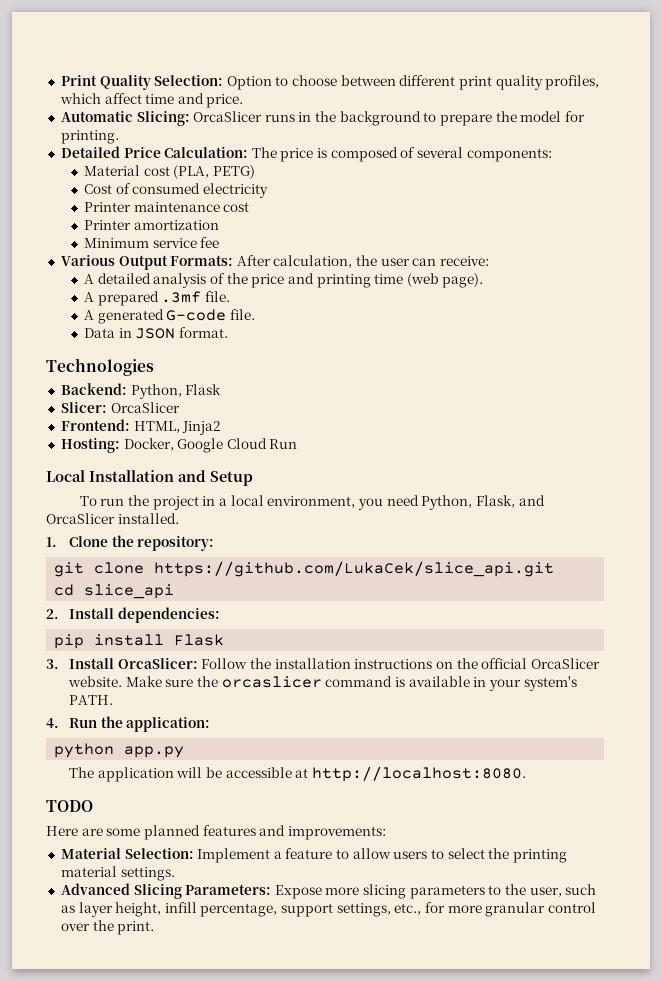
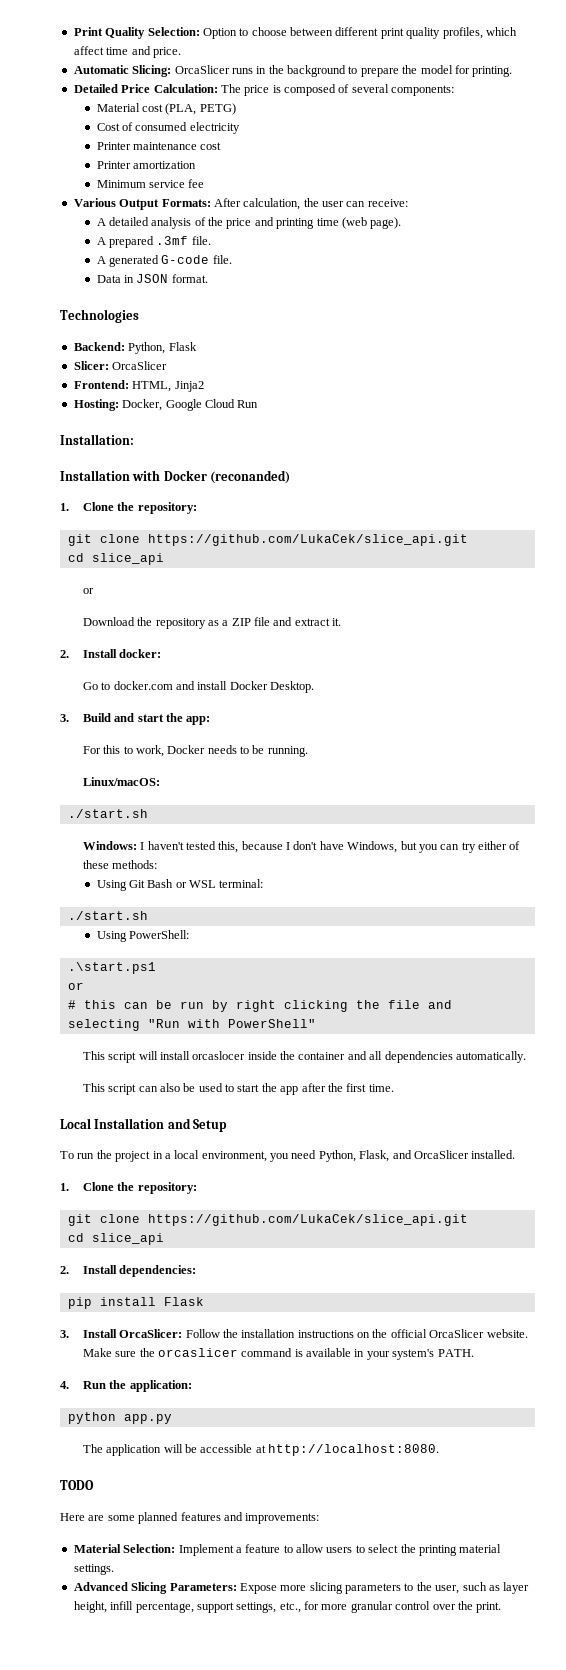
(298, 444) none -> [60,434,134,445] [60,470,291,484] [60,502,197,514] [67,534,468,546] [67,553,164,565] [82,588,94,594] [82,617,342,629] [60,649,162,658] [82,681,315,693] [60,713,211,725] [82,745,308,757] [82,777,160,786] [67,809,148,818] [82,841,521,853] [82,860,158,869] [96,879,264,891] [67,911,148,920] [96,930,189,942] [67,962,156,974] [67,982,84,990] [67,1000,452,1012] [67,1019,316,1031] [82,1051,526,1063] [82,1083,394,1095] // Installation: // Installation with Docker (reconanded) // 1. Clone the repository: // git clone https://github.com/LukaCek/slice_api.git // cd slice_api // or // Download the repository as a ZIP file and extract it. // 2. Install docker: // Go to docker.com and install Docker Desktop. // 3. Build and start the app: // For this to work, Docker needs to be running. // Linux/macOS: // ./start.sh // Windows: I haven't tested this, because I don't have Windows, but you can try either of these methods: // Using Git Bash or WSL terminal: // ./start.sh // Using PowerShell: // .\start.ps1 // or // # this can be run by right clicking the file and selecting "Run with PowerShell" // This script will install orcaslocer inside the container and all dependencies automatically. // This script can also be used to start the app after the first time.

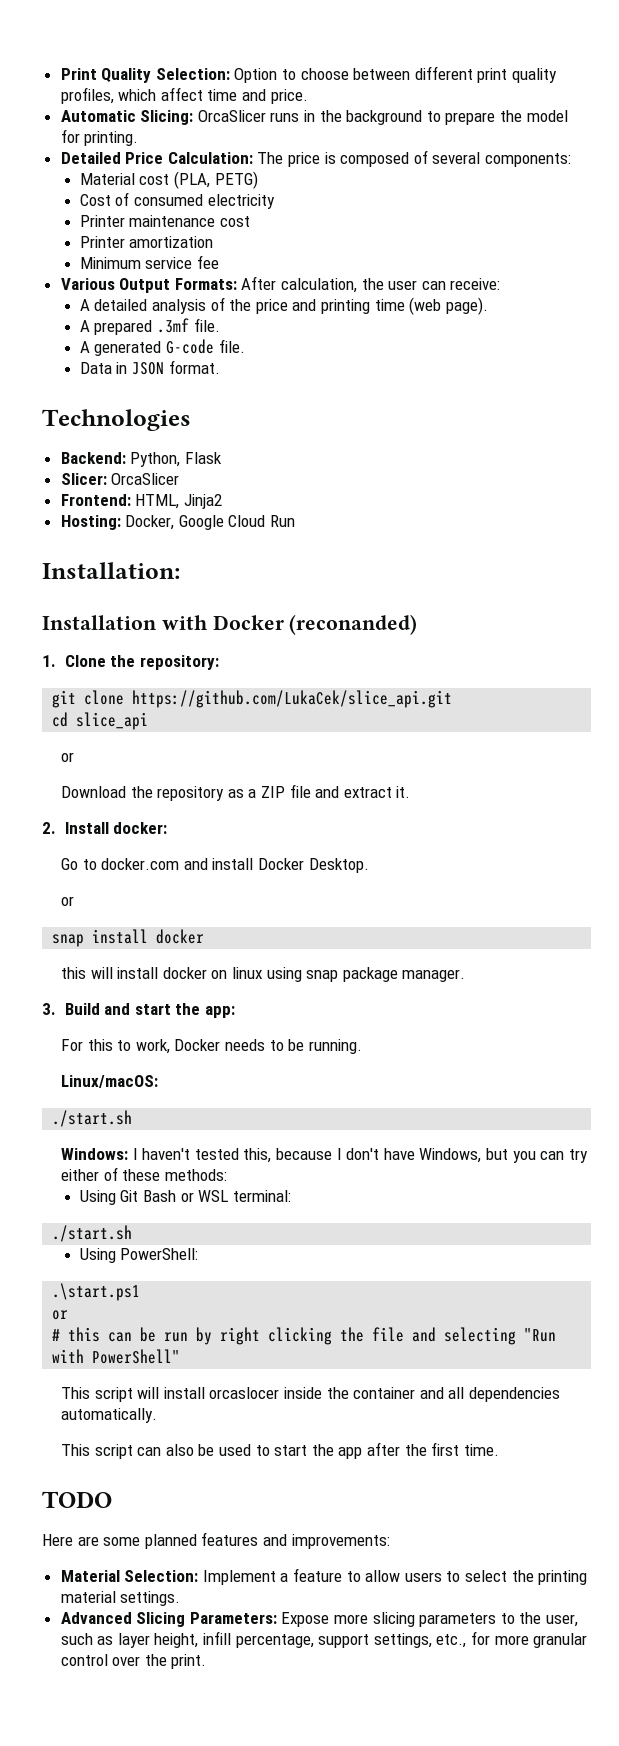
(315, 687) none -> [61,896,75,906] [52,929,205,947] [61,967,466,982] // or // snap install docker // this will install docker on linux using snap package manager.
[60,1118,228,1132] [60,1150,516,1162] [60,1182,197,1194] [67,1214,468,1226] [67,1233,164,1245] [60,1265,197,1277] [67,1297,204,1309] [60,1329,528,1338] [82,1348,474,1360] [60,1380,192,1392] [67,1412,172,1424] [82,1444,440,1456] // Local Installation and Setup // To run the project in a local environment, you need Python, Flask, and OrcaSlicer installed. // 1. Clone the repository: // git clone https://github.com/LukaCek/slice_api.git // cd slice_api // 2. Install dependencies: // pip install Flask // 3. Install OrcaSlicer: Follow the installation instructions on the official OrcaSlicer website. Make sure the orcaslicer command is available in your system's PATH. // 4. Run the application: // python app.py // The application will be accessible at http://localhost:8080. -> (499, 1450) none

